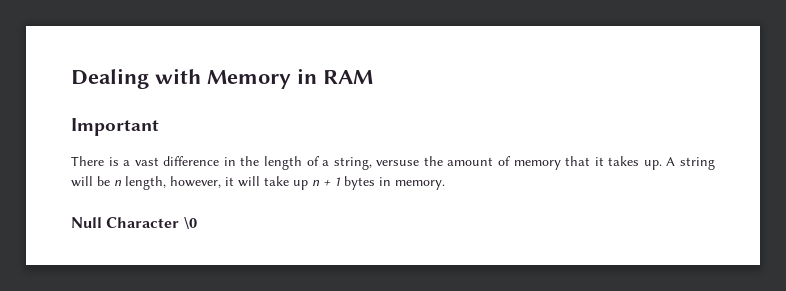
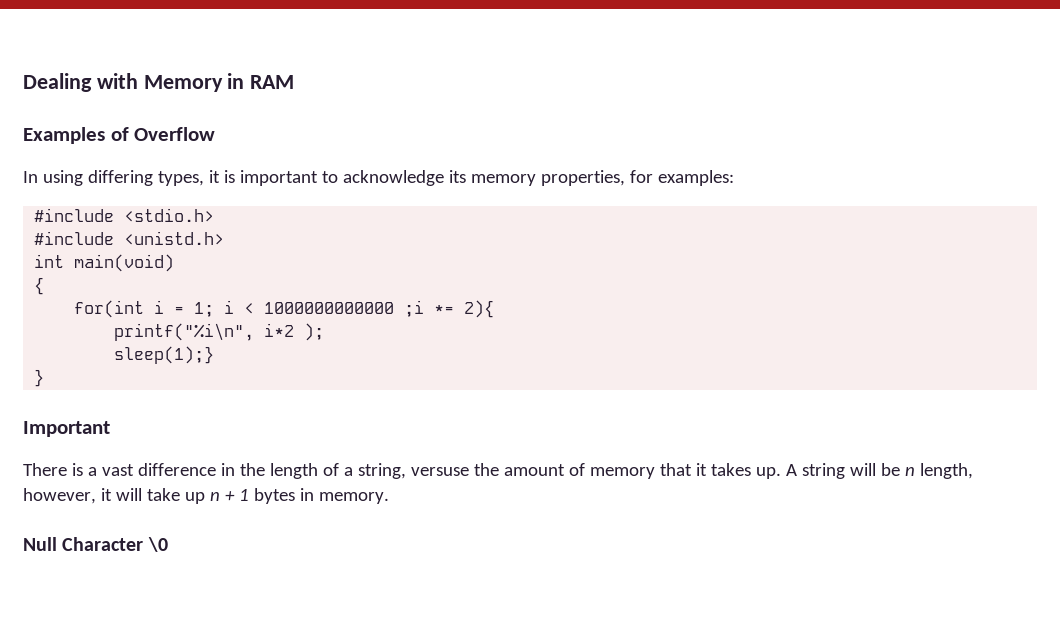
(373, 77) none -> [23,127,216,144] [23,170,734,186] [34,208,215,222] [34,231,225,245] [34,254,175,272] [34,277,45,295] [74,300,495,318] [114,323,325,341] [114,346,215,364] [34,369,45,387] // Examples of Overflow // In using differing types, it is important to acknowledge its memory properties, for examples: // #include <stdio.h> // #include <unistd.h> // int main(void) // { // for(int i = 1; i < 1000000000000 ;i *= 2){ // printf("%i\n", i*2 ); // sleep(1);} // }

